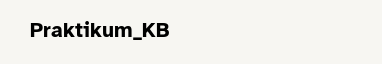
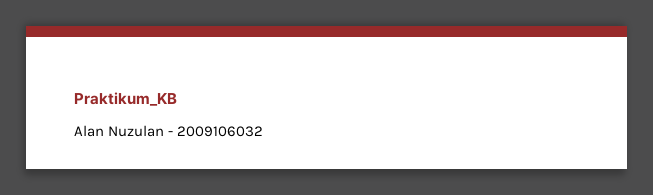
(169, 30) none -> [74,125,264,137] // Alan Nuzulan - 2009106032

